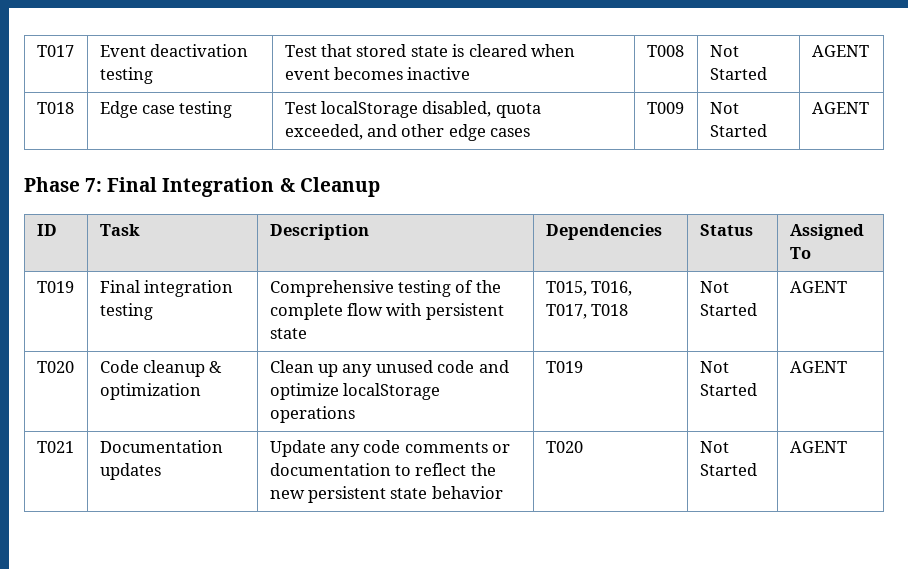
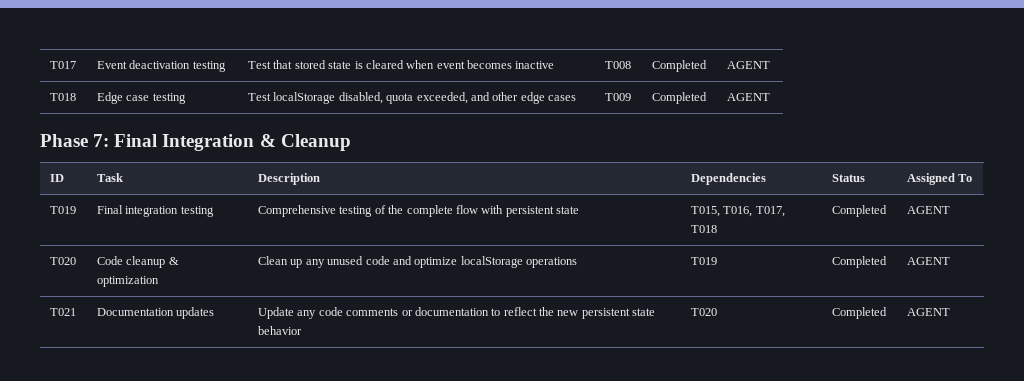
[709,45,739,57] [709,67,767,80] Not Started -> [652,60,708,72] Completed
[709,102,739,114] [709,124,767,137] Not Started -> [652,92,708,104] Completed
[699,281,729,293] [699,303,757,316] Not Started -> [832,205,888,217] Completed
[699,361,729,373] [699,383,757,396] Not Started -> [832,256,888,268] Completed
[699,441,729,453] [699,463,757,476] Not Started -> [832,307,888,319] Completed

